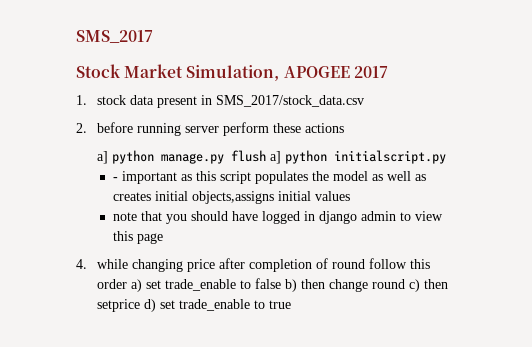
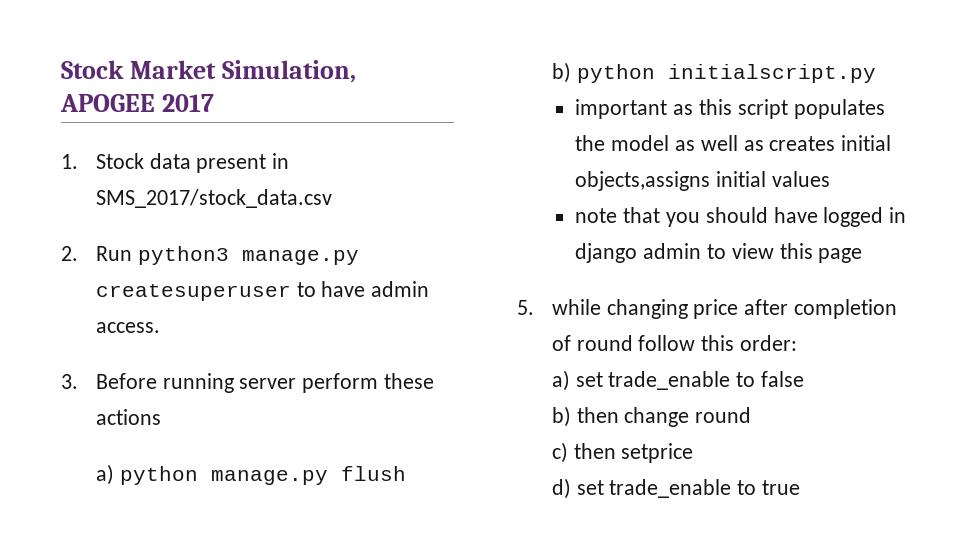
[76,30,153,43] SMS_2017 // -> (61, 69) none
[97,95,127,105] stock -> [95,153,144,169] Stock
[97,122,134,133] before -> [95,246,359,265] [95,281,430,301] [95,322,160,333] [61,373,157,389] Run python3 manage.py createsuperuser to have admin access. // 3. Before
[97,151,109,164] a] -> [95,464,114,485] a)
[270,151,282,164] a] -> [551,62,571,83] // b)
[112,177,118,181] - -> (876, 73) none
[76,259,87,269] 4. -> [517,300,534,315] 5.
[97,279,128,289] order -> [740,335,798,351] order: //
(282, 283) none -> (805, 379) //
(406, 284) none -> (752, 415) //
(141, 305) none -> (694, 453) //

